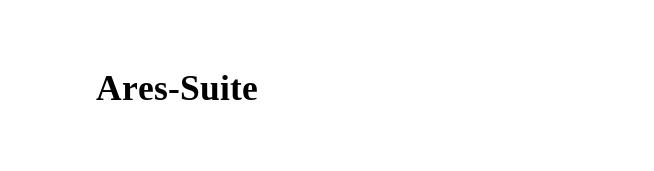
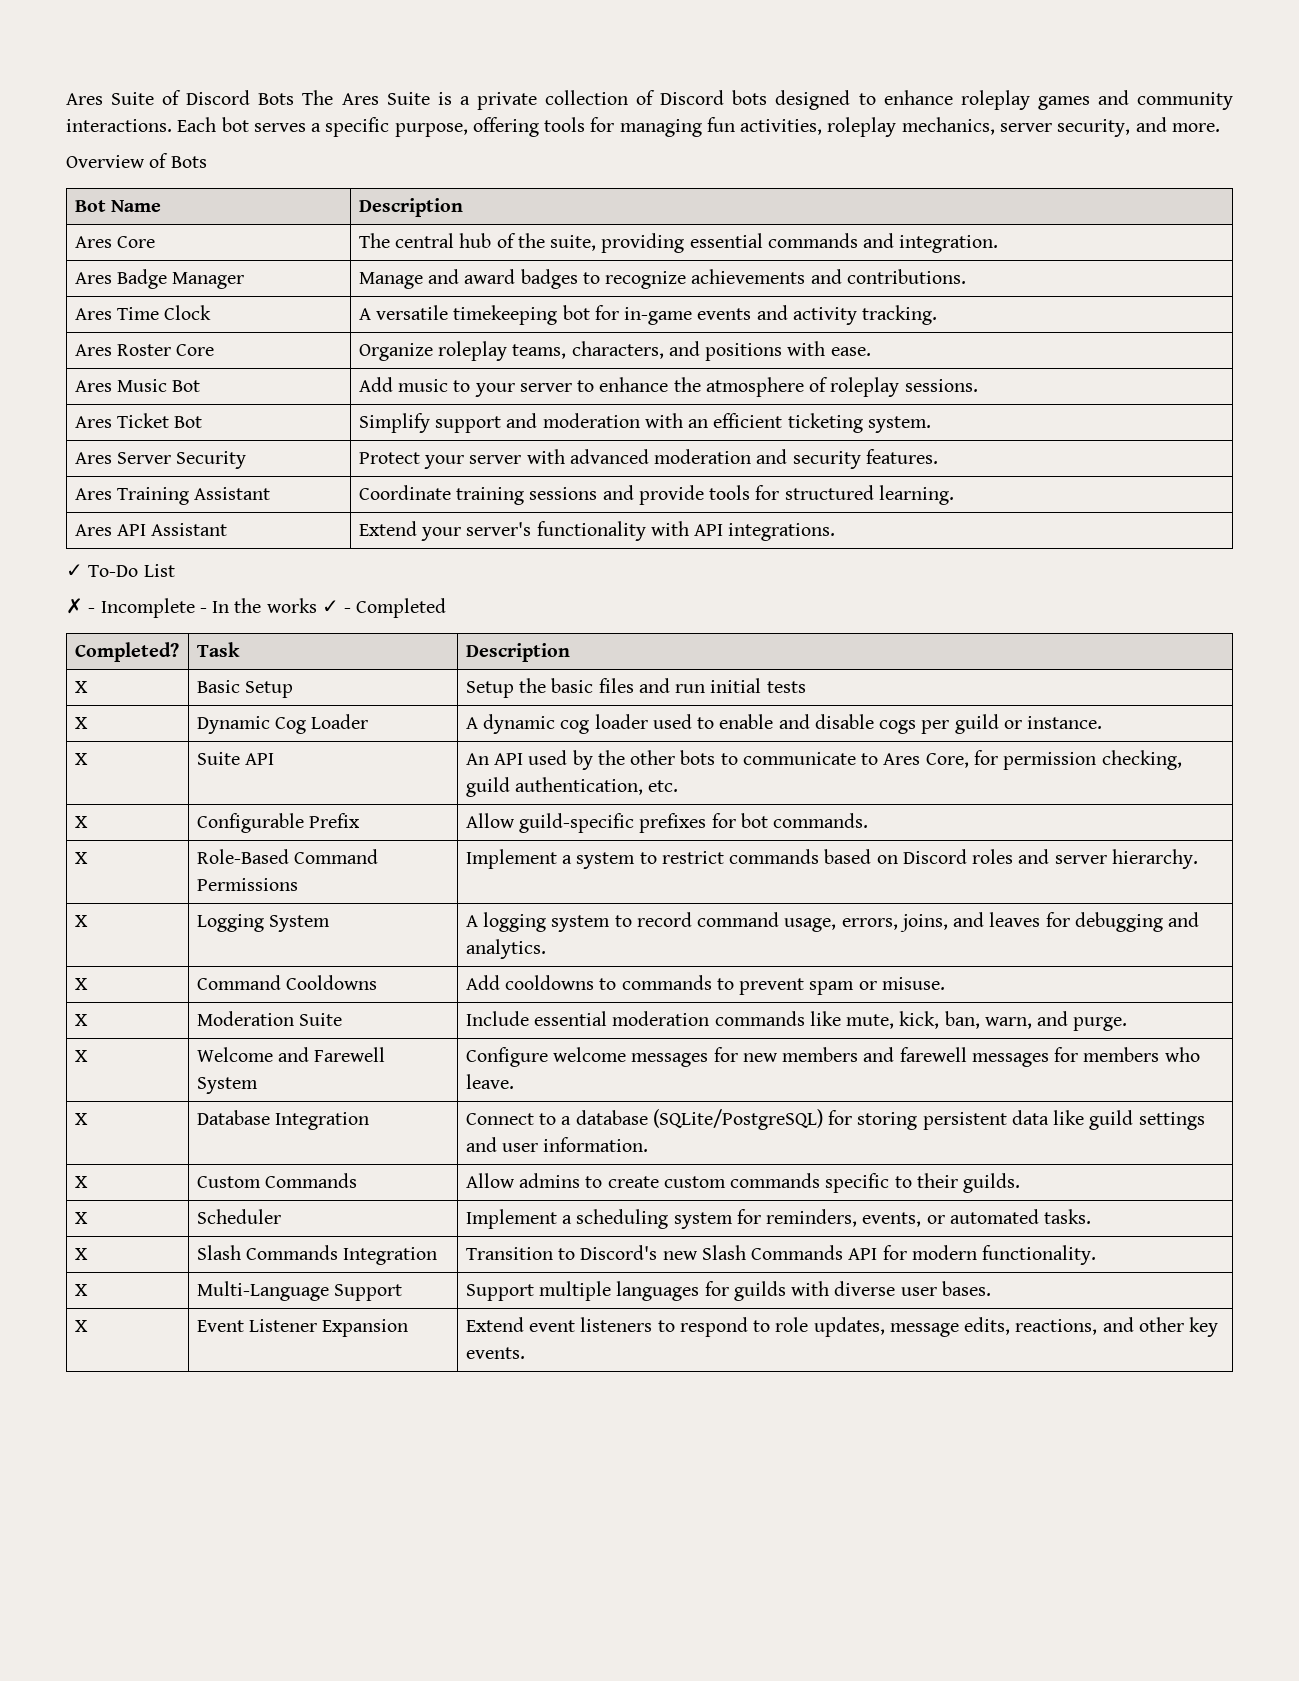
[96,75,258,100] Ares-Suite -> [66,90,1233,110] [66,117,1220,137] [66,153,207,168] [74,200,162,212] [358,198,463,217] [74,236,156,248] [358,233,999,253] [74,269,245,289] [358,269,966,289] [74,305,212,320] [358,305,938,325] [74,344,215,356] [358,341,871,361] [74,379,201,392] [358,377,978,397] [74,413,203,428] [358,413,931,433] [74,451,247,469] [358,449,938,469] [74,487,271,505] [358,485,954,505] [74,523,228,536] [358,521,836,541] [66,564,175,577] [66,598,447,618] [74,642,179,662] [196,642,240,657] [465,643,570,662] [74,681,88,693] [196,680,294,698] [465,678,806,698] [74,717,88,729] [196,714,369,734] [465,714,1103,734] [74,753,88,765] [196,752,275,765] [465,750,1182,770] [465,777,679,797] [74,816,88,828] [196,813,361,833] [465,813,869,833] [74,852,88,864] [196,849,379,864] [196,878,298,891] [465,849,1198,869] [74,915,88,927] [196,914,331,932] [465,912,1200,932] [465,939,546,959] [74,978,88,990] [196,975,378,990] [465,975,945,995] [74,1014,88,1026] [196,1011,343,1026] [465,1011,1128,1031] [74,1050,88,1062] [196,1047,386,1062] [196,1077,258,1094] [465,1047,1200,1067] [465,1074,514,1089] [74,1113,88,1125] [196,1110,370,1130] [465,1109,1205,1130] [465,1137,649,1152] [74,1176,88,1188] [196,1173,358,1188] [465,1173,1021,1193] [74,1212,88,1224] [196,1209,281,1224] [465,1209,1092,1229] [74,1248,88,1260] [196,1245,438,1265] [465,1245,1097,1265] [74,1284,88,1296] [196,1281,403,1301] [465,1281,991,1301] [74,1320,88,1332] [196,1319,409,1337] [465,1317,1219,1337] [465,1347,525,1359] Ares Suite of Discord Bots The Ares Suite is a private collection of Discord bots designed to enhance roleplay games and community interactions. Each bot serves a specific purpose, offering tools for managing fun activities, roleplay mechanics, server security, and more. // Overview of Bots // Bot Name | Description // Ares Core | The central hub of the suite, providing essential commands and integration. // Ares Badge Manager | Manage and award badges to recognize achievements and contributions. // Ares Time Clock | A versatile timekeeping bot for in-game events and activity tracking. // Ares Roster Core | Organize roleplay teams, characters, and positions with ease. // Ares Music Bot | Add music to your server to enhance the atmosphere of roleplay sessions. // Ares Ticket Bot | Simplify support and moderation with an efficient ticketing system. // Ares Server Security | Protect your server with advanced moderation and security features. // Ares Training Assistant | Coordinate training sessions and provide tools for structured learning. // Ares API Assistant | Extend your server's functionality with API integrations. // ✓ To-Do List // ✗ - Incomplete - In the works ✓ - Completed // Completed? | Task | Description // X | Basic Setup | Setup the basic files and run initial tests // X | Dynamic Cog Loader | A dynamic cog loader used to enable and disable cogs per guild or instance. // X | Suite API | An API used by the other bots to communicate to Ares Core, for permission checking, guild authentication, etc. // X | Configurable Prefix | Allow guild-specific prefixes for bot commands. // X | Role-Based Command Permissions | Implement a system to restrict commands based on Discord roles and server hierarchy. // X | Logging System | A logging system to record command usage, errors, joins, and leaves for debugging and analytics. // X | Command Cooldowns | Add cooldowns to commands to prevent spam or misuse. // X | Moderation Suite | Include essential moderation commands like mute, kick, ban, warn, and purge. // X | Welcome and Farewell System | Configure welcome messages for new members and farewell messages for members who leave. // X | Database Integration | Connect to a database (SQLite/PostgreSQL) for storing persistent data like guild settings and user information. // X | Custom Commands | Allow admins to create custom commands specific to their guilds. // X | Scheduler | Implement a scheduling system for reminders, events, or automated tasks. // X | Slash Commands Integration | Transition to Discord's new Slash Commands API for modern functionality. // X | Multi-Language Support | Support multiple languages for guilds with diverse user bases. // X | Event Listener Expansion | Extend event listeners to respond to role updates, message edits, reactions, and other key events.

